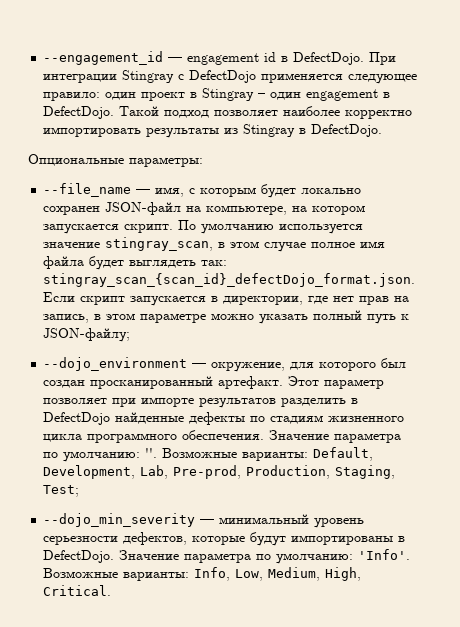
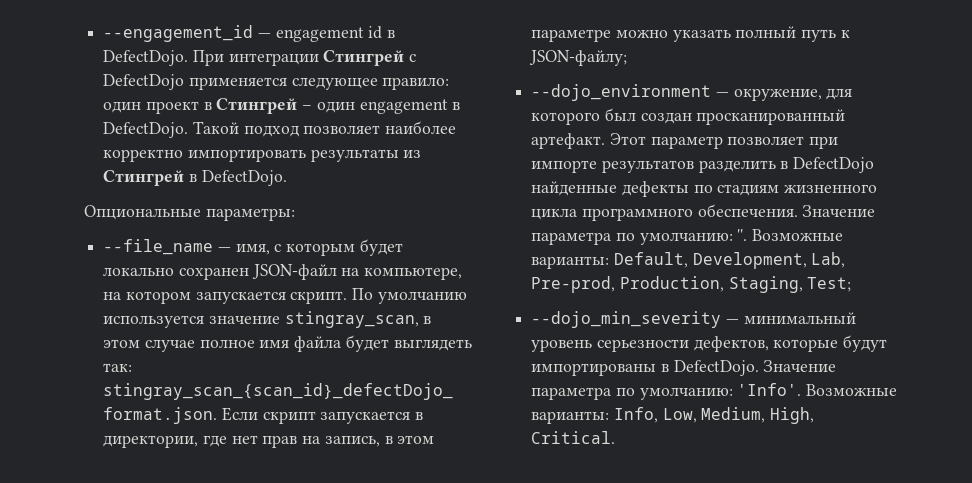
[122,70,175,83] Stingray -> [323,50,405,66] Стингрей
[202,88,255,101] Stingray -> [216,98,298,114] Стингрей
[243,124,296,137] Stingray -> [103,170,185,186] Стингрей

